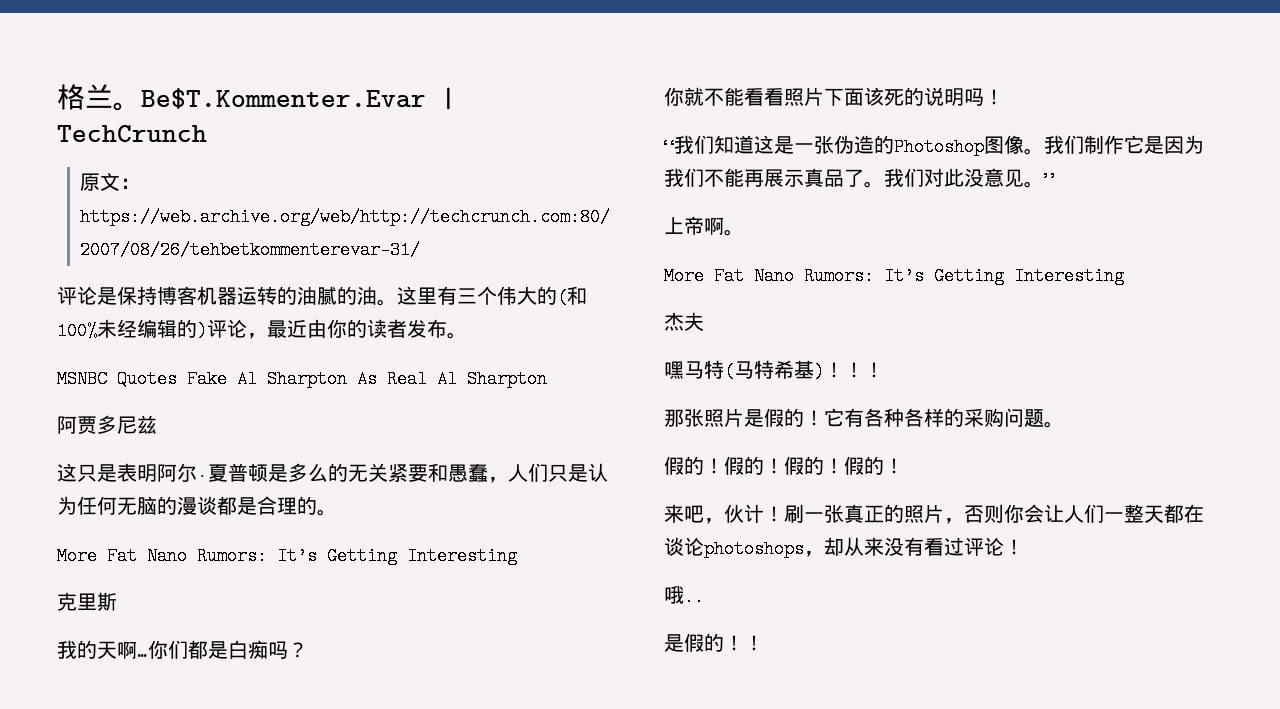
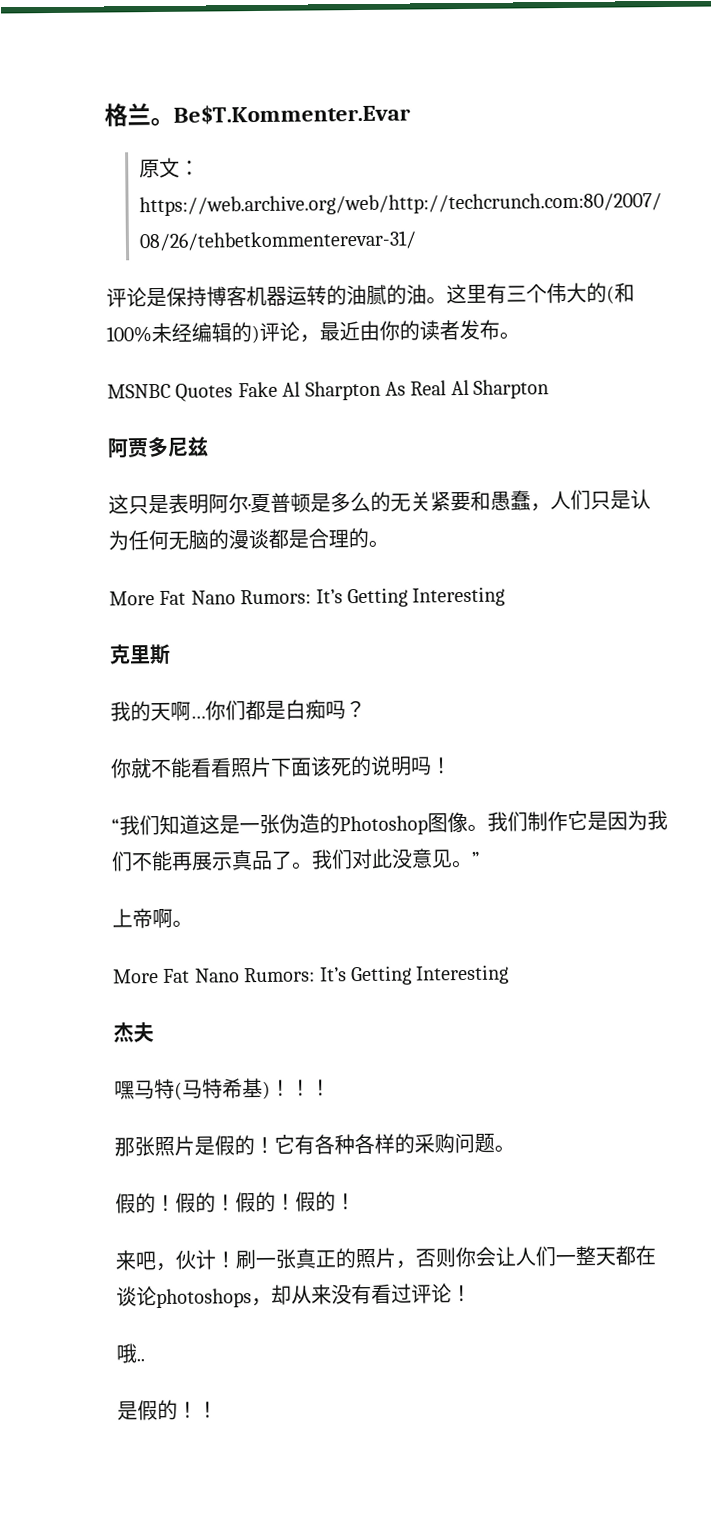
[441,87,456,110] [57,125,207,142] | TechCrunch -> (411, 114) none

